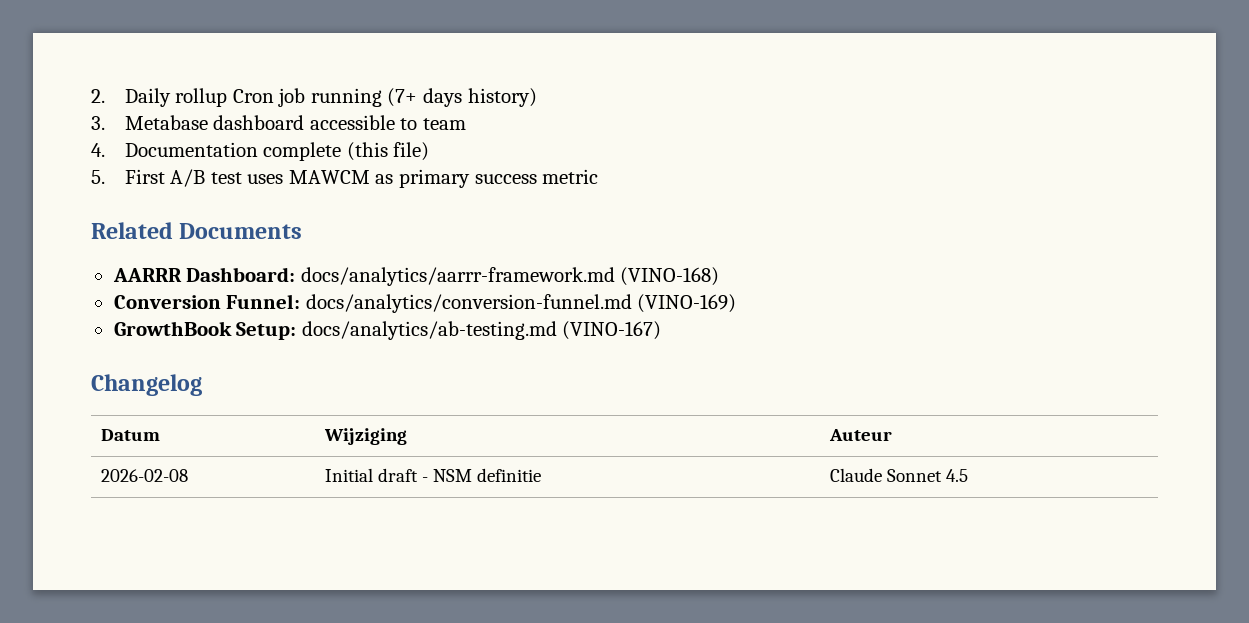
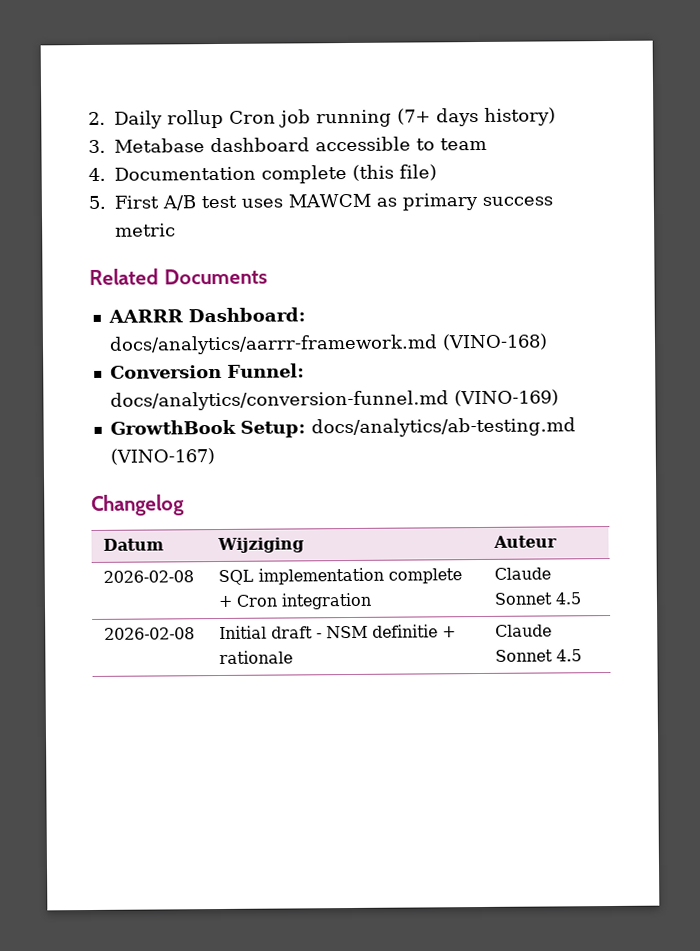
(892, 435) none -> [103,570,195,583] [218,567,463,586] [218,592,373,610] [494,567,552,580] [494,592,582,605] // 2026-02-08 | SQL implementation complete + Cron integration | Claude Sonnet 4.5
(541, 475) none -> [442,626,457,638] [219,650,294,665] + rationale

